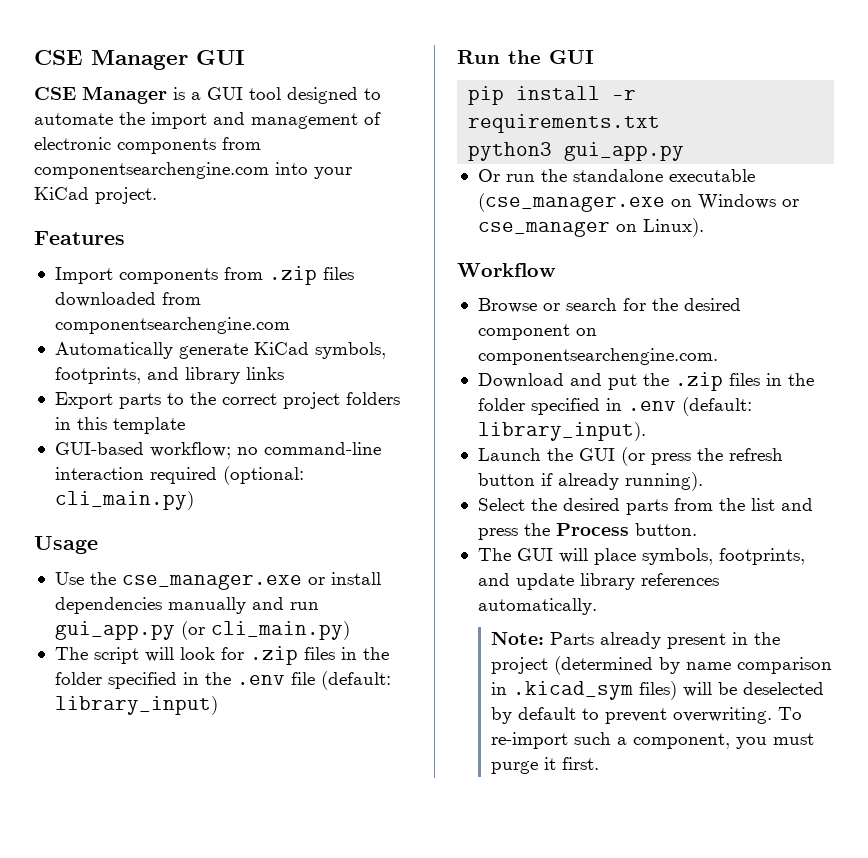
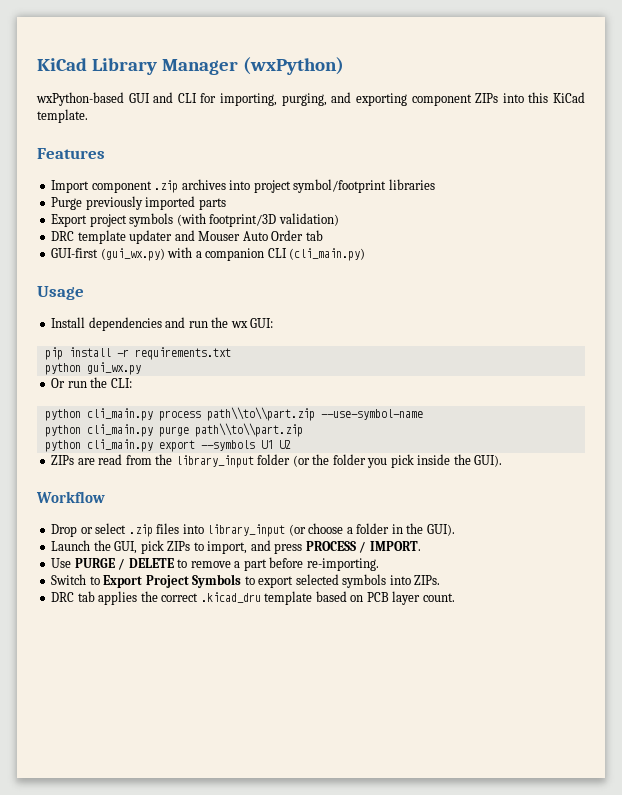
[34,50,245,70] [34,86,381,104] [34,112,381,129] [34,137,261,154] [34,162,352,179] [34,187,157,204] [34,231,125,245] [54,266,354,285] [54,292,201,307] [54,317,290,334] [54,342,386,359] [54,367,284,384] [54,392,400,409] [54,417,185,434] [54,442,381,459] [54,466,304,485] [54,491,194,510] [34,536,98,554] [54,572,381,590] [54,597,319,614] [54,621,350,640] [54,646,389,665] [54,671,391,690] [54,696,218,715] [457,50,594,64] CSE Manager GUI // CSE Manager is a GUI tool designed to automate the import and management of electronic components from componentsearchengine.com into your KiCad project. // Features // Import components from .zip files downloaded from componentsearchengine.com // Automatically generate KiCad symbols, footprints, and library links // Export parts to the correct project folders in this template // GUI-based workflow; no command-line interaction required (optional: cli_main.py) // Usage // Use the cse_manager.exe or install dependencies manually and run gui_app.py (or cli_main.py) // The script will look for .zip files in the folder specified in the .env file (default: library_input) // Run the GUI -> [37,57,344,75] [36,92,586,106] [37,109,88,123] [37,148,105,159] [51,179,435,193] [51,196,226,210] [51,213,339,227] [51,230,323,244] [51,247,366,261] [37,286,84,300] [51,317,274,331] KiCad Library Manager (wxPython) // wxPython-based GUI and CLI for importing, purging, and exporting component ZIPs into this KiCad template. // Features // Import component .zip archives into project symbol/footprint libraries // Purge previously imported parts // Export project symbols (with footprint/3D validation) // DRC template updater and Mouser Auto Order tab // GUI-first (gui_wx.py) with a companion CLI (cli_main.py) // Usage // Install dependencies and run the wx GUI:
[468,142,685,161] python3 gui_app.py -> [44,362,141,375] python gui_wx.py
[572,169,755,182] [477,193,799,212] [477,218,704,237] [457,263,556,277] [477,298,741,313] [477,324,597,340] [477,348,718,365] [477,372,814,391] [477,397,752,416] [477,422,646,441] [477,447,783,466] [477,472,703,491] [477,498,813,515] [477,523,697,540] [477,548,805,565] [477,573,719,590] [477,598,597,615] [490,632,780,649] [490,656,832,675] [490,681,824,700] [490,707,802,724] [490,732,814,749] [490,757,599,774] standalone executable (cse_manager.exe on Windows or cse_manager on Linux). // Workflow // Browse or search for the desired component on componentsearchengine.com. // Download and put the .zip files in the folder specified in .env (default: library_input). // Launch the GUI (or press the refresh button if already running). // Select the desired parts from the list and press the Process button. // The GUI will place symbols, footprints, and update library references automatically. // Note: Parts already present in the project (determined by name comparison in .kicad_sym files) will be deselected by default to prevent overwriting. To re-import such a component, you must purge it first. -> [110,378,132,388] [44,407,423,421] [44,423,303,437] [44,439,291,452] [51,454,503,468] [36,491,105,503] [51,523,455,537] [51,540,421,554] [51,557,379,571] [51,574,441,588] [51,591,455,605] CLI: // python cli_main.py process path\\to\\part.zip --use-symbol-name // python cli_main.py purge path\\to\\part.zip // python cli_main.py export --symbols U1 U2 // ZIPs are read from the library_input folder (or the folder you pick inside the GUI). // Workflow // Drop or select .zip files into library_input (or choose a folder in the GUI). // Launch the GUI, pick ZIPs to import, and press PROCESS / IMPORT. // Use PURGE / DELETE to remove a part before re-importing. // Switch to Export Project Symbols to export selected symbols into ZIPs. // DRC tab applies the correct .kicad_dru template based on PCB layer count.

